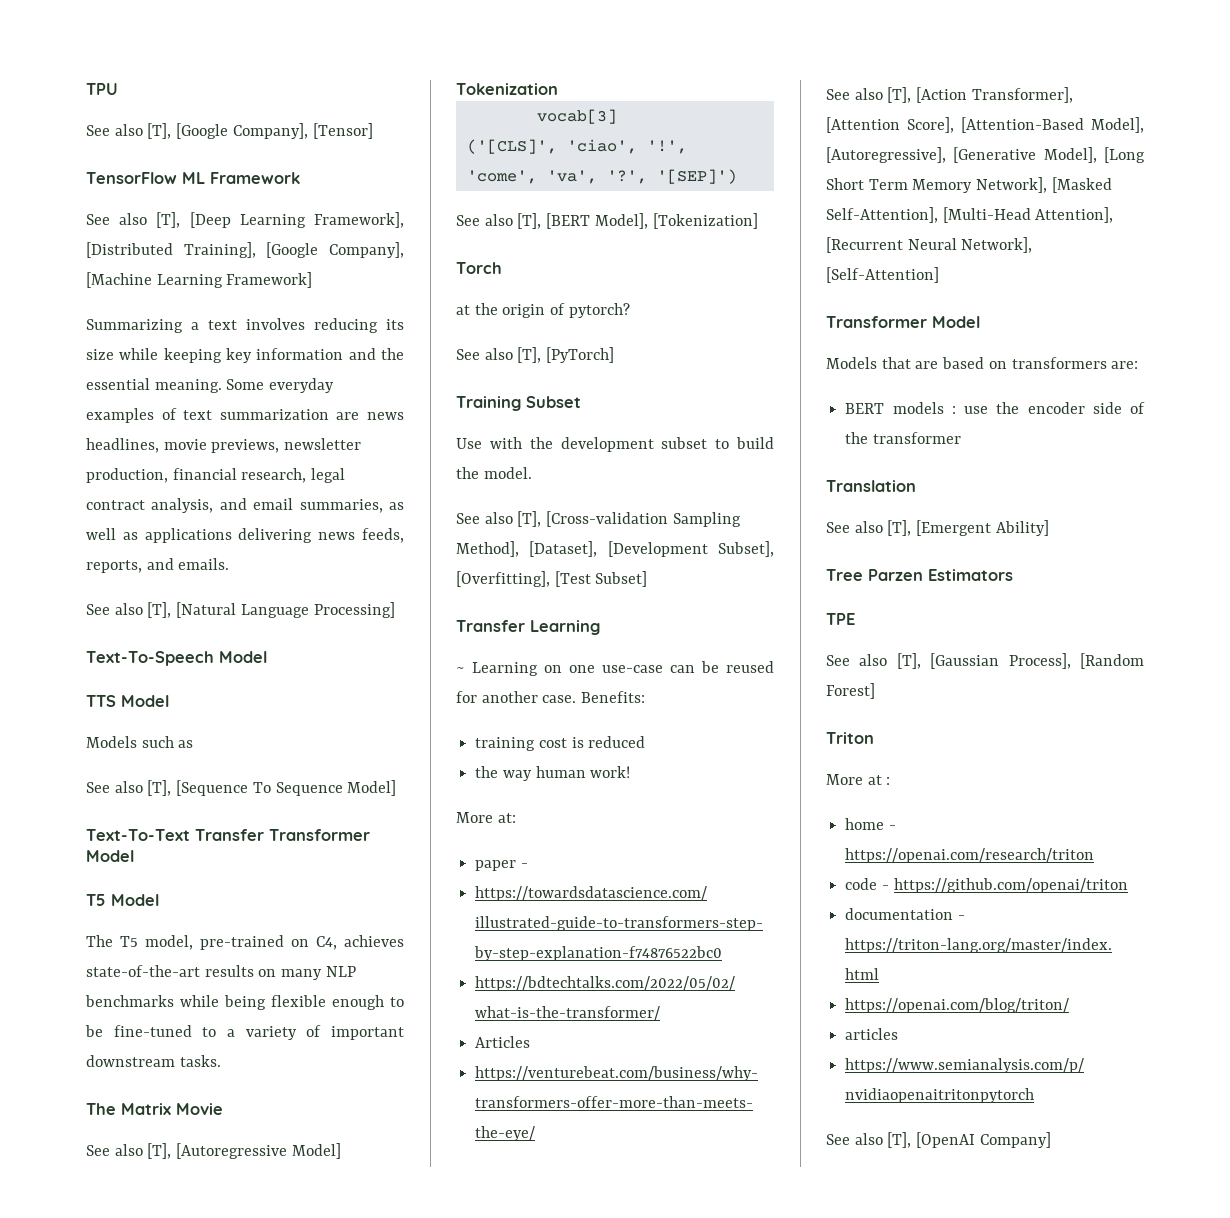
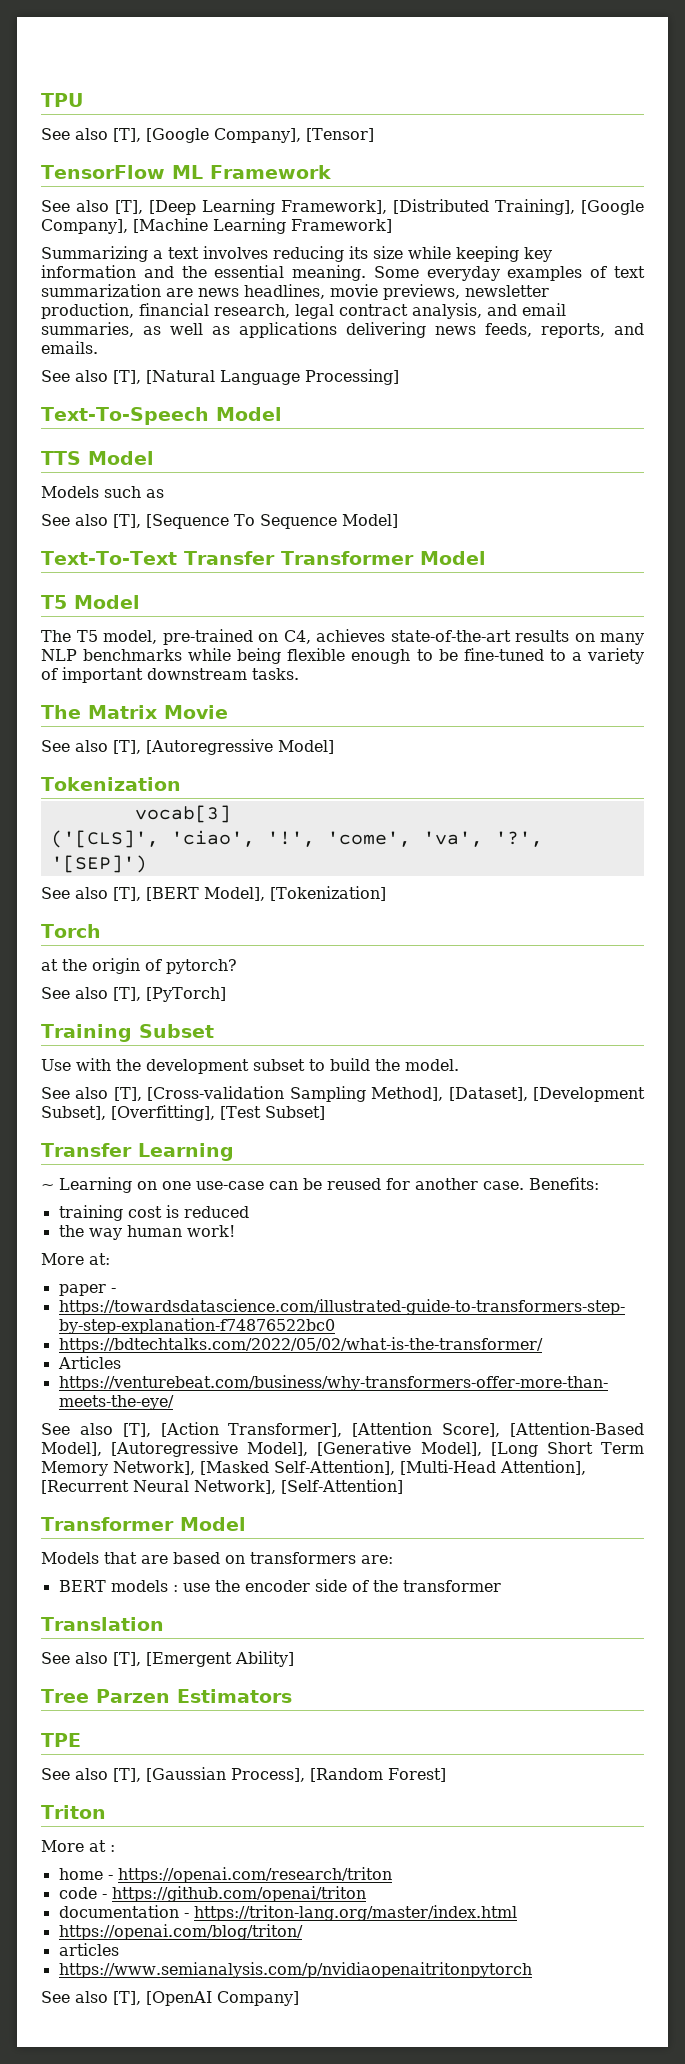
[826,147,946,163] [Autoregressive], -> [111,1441,309,1457] [Autoregressive Model],

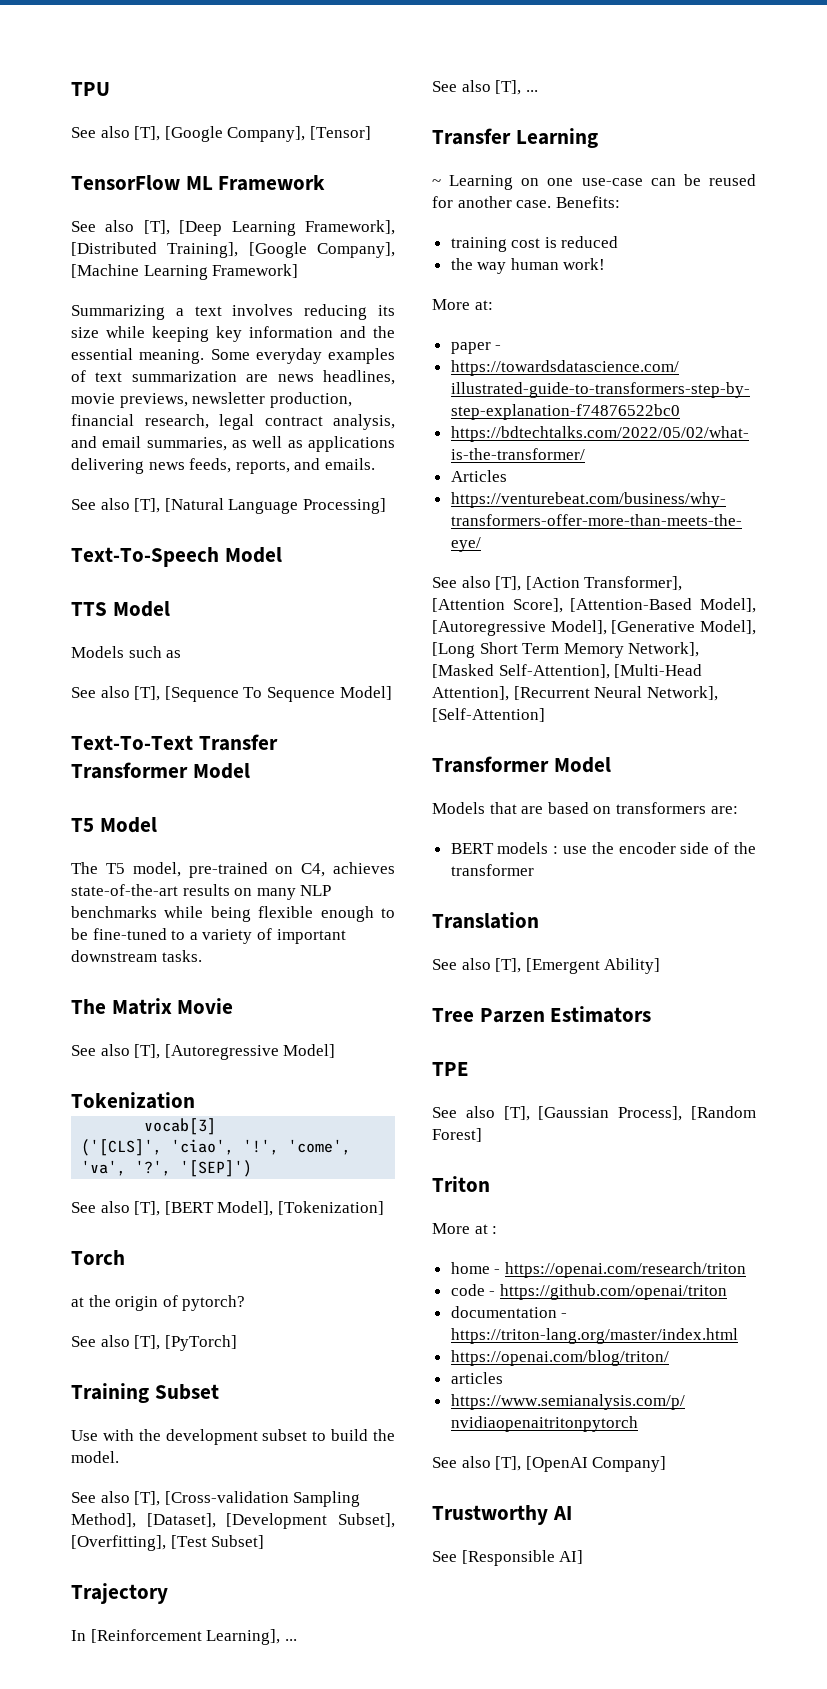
(325, 1113) none -> [71,1583,168,1604] [71,1629,297,1645] [432,80,538,95] // Trajectory // In [Reinforcement Learning], ... // See also [T], ...
(299, 1998) none -> [432,1505,572,1525] [432,1550,584,1566] // Trustworthy AI // See [Responsible AI]

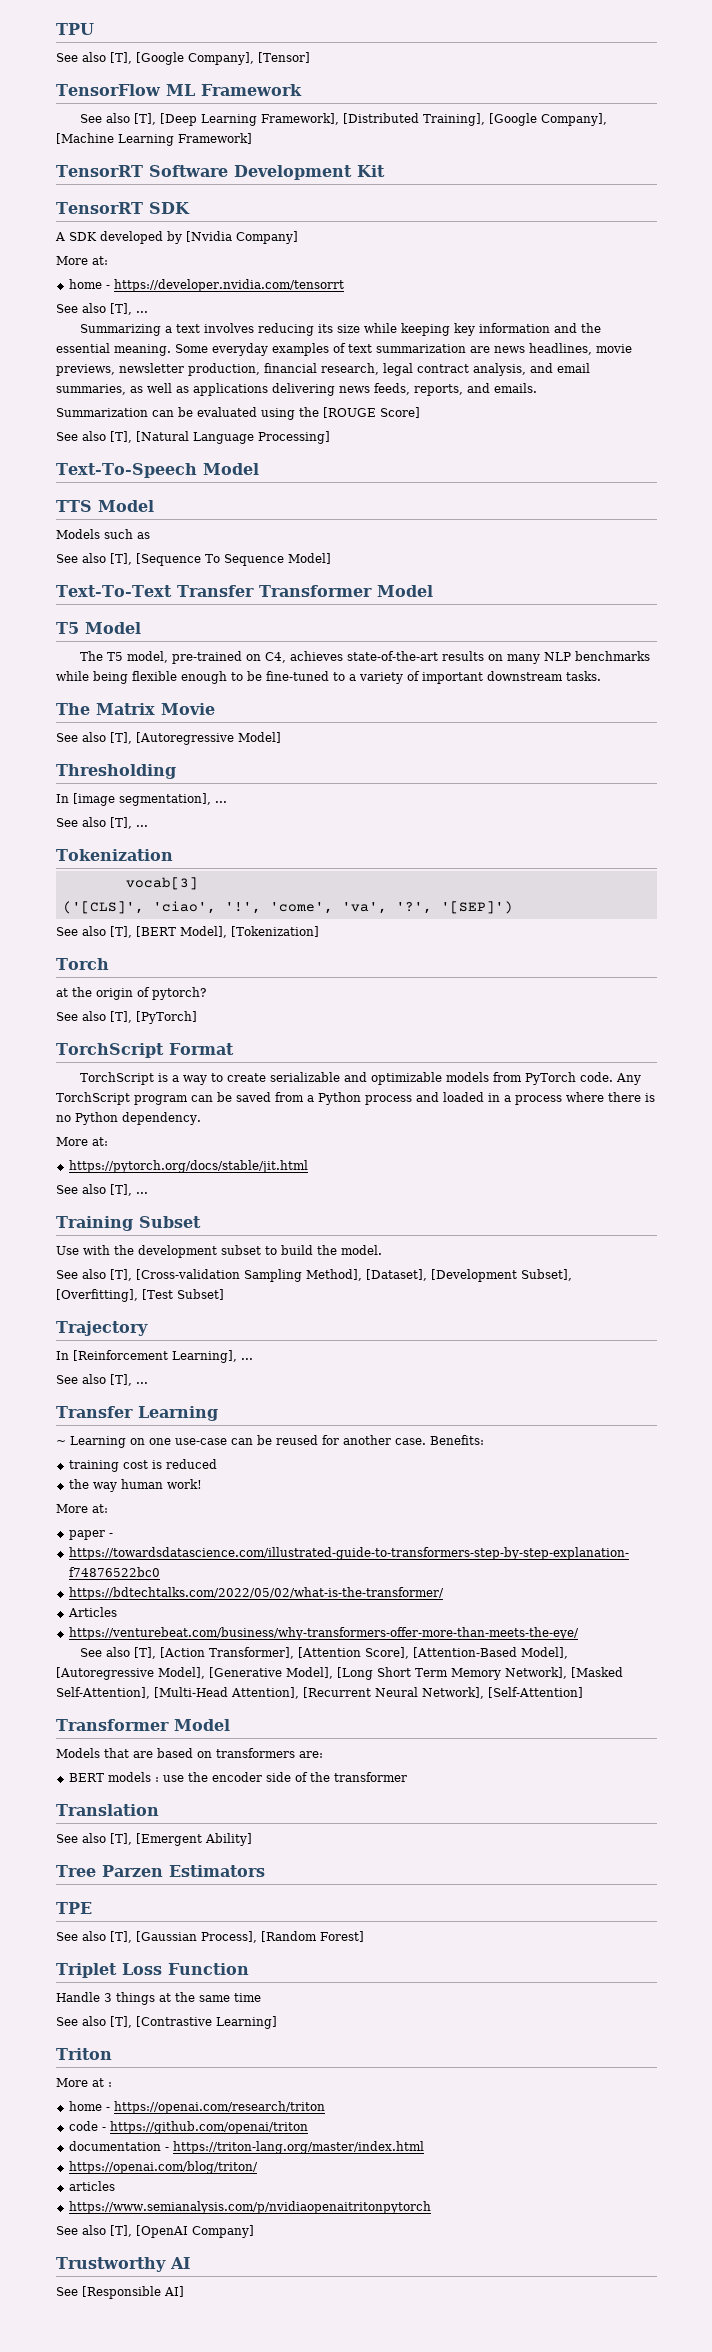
(299, 271) none -> [56,165,385,180] [56,202,190,214] [55,231,298,244] [56,256,108,265] [68,279,344,292] [56,303,148,315] // TensorRT Software Development Kit // TensorRT SDK // A SDK developed by [Nvidia Company] // More at: // home - https://developer.nvidia.com/tensorrt // See also [T], ...
(375, 464) none -> [56,407,420,420] // Summarization can be evaluated using the [ROUGE Score]
(336, 1051) none -> [56,764,176,779] [56,793,227,806] [56,817,148,829] // Thresholding // In [image segmentation], ... // See also [T], ...
(237, 1343) none -> [56,1043,234,1058] [80,1072,642,1085] [56,1092,655,1105] [56,1112,201,1125] [56,1137,108,1146] [68,1160,308,1173] [56,1184,148,1196] // TorchScript Format // TorchScript is a way to create serializable and optimizable models from PyTorch code. Any TorchScript program can be saved from a Python process and loaded in a process where there is no Python dependency. // More at: // https://pytorch.org/docs/stable/jit.html // See also [T], ...
(482, 1135) none -> [56,1963,249,1978] [56,1992,261,2005] [56,2016,277,2029] // Triplet Loss Function // Handle 3 things at the same time // See also [T], [Contrastive Learning]

